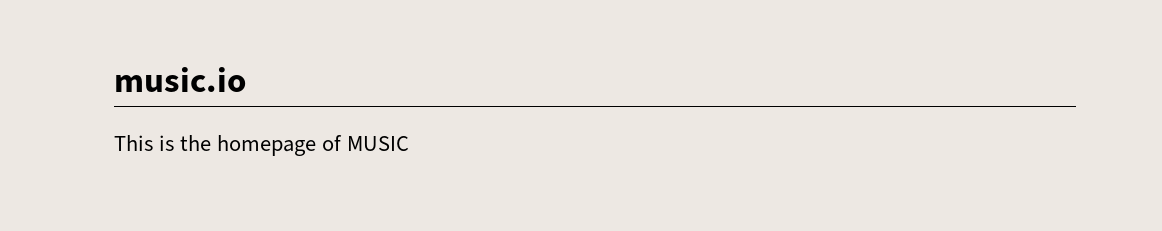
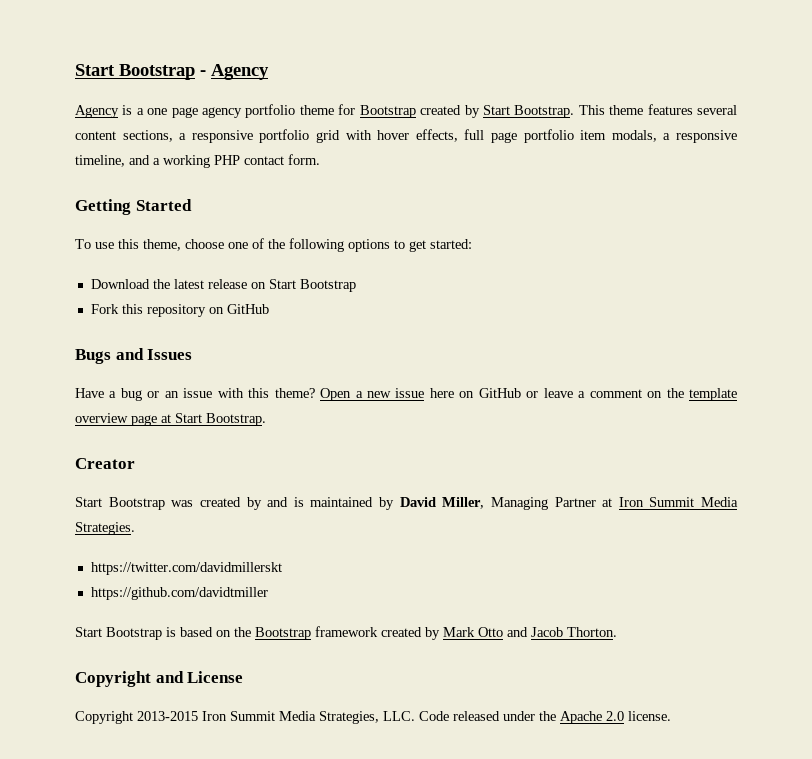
[114,67,246,92] [114,135,410,156] music.io // This is the homepage of MUSIC -> [75,64,269,80] [75,104,738,118] [75,129,738,143] [75,154,320,168] [75,199,192,215] [75,238,472,252] [90,279,356,292] [90,304,269,317] [75,348,193,364] [75,388,737,401] [75,413,266,426] [75,458,135,469] [75,497,738,510] [75,522,135,535] [90,562,282,575] [90,587,268,600] [75,626,617,640] [75,671,244,687] [75,711,671,724] Start Bootstrap - Agency // Agency is a one page agency portfolio theme for Bootstrap created by Start Bootstrap. This theme features several content sections, a responsive portfolio grid with hover effects, full page portfolio item modals, a responsive timeline, and a working PHP contact form. // Getting Started // To use this theme, choose one of the following options to get started: // Download the latest release on Start Bootstrap // Fork this repository on GitHub // Bugs and Issues // Have a bug or an issue with this theme? Open a new issue here on GitHub or leave a comment on the template overview page at Start Bootstrap. // Creator // Start Bootstrap was created by and is maintained by David Miller, Managing Partner at Iron Summit Media Strategies. // https://twitter.com/davidmillerskt // https://github.com/davidtmiller // Start Bootstrap is based on the Bootstrap framework created by Mark Otto and Jacob Thorton. // Copyright and License // Copyright 2013-2015 Iron Summit Media Strategies, LLC. Code released under the Apache 2.0 license.

